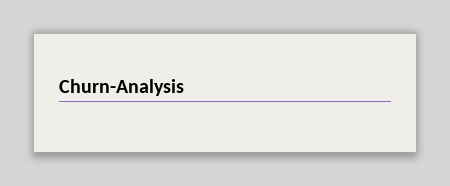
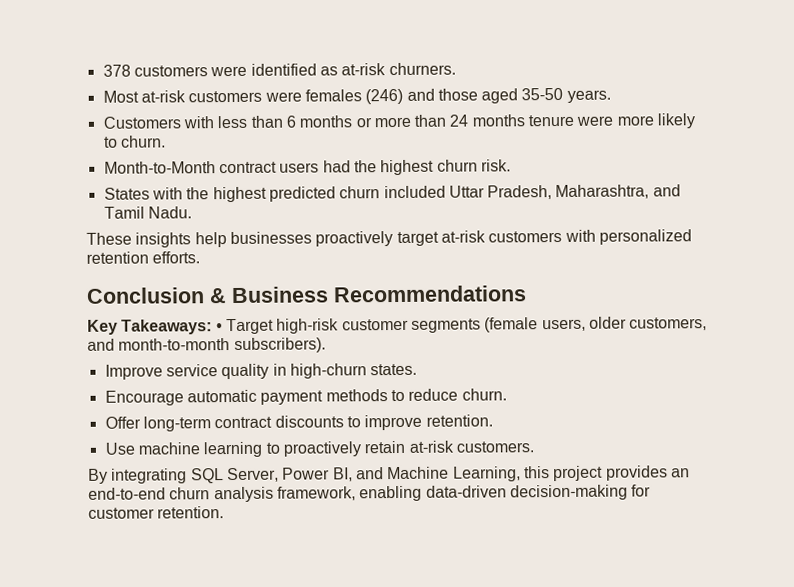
[59,79,184,96] Churn-Analysis -> [102,62,456,77] [102,87,611,105] [102,113,696,129] [103,135,166,148] [103,159,511,176] [103,184,681,203] [103,206,192,219] [86,229,692,248] [86,251,201,264] [86,285,527,304] [87,316,708,335] [87,337,326,354] [104,363,418,380] [104,388,507,406] [104,414,493,432] [104,440,534,458] [88,465,690,484] [88,484,652,503] [88,506,225,519] 378 customers were identified as at-risk churners. // Most at-risk customers were females (246) and those aged 35-50 years. // Customers with less than 6 months or more than 24 months tenure were more likely to churn. // Month-to-Month contract users had the highest churn risk. // States with the highest predicted churn included Uttar Pradesh, Maharashtra, and Tamil Nadu. // These insights help businesses proactively target at-risk customers with personalized retention efforts. // Conclusion & Business Recommendations // Key Takeaways: • Target high-risk customer segments (female users, older customers, and month-to-month subscribers). // Improve service quality in high-churn states. // Encourage automatic payment methods to reduce churn. // Offer long-term contract discounts to improve retention. // Use machine learning to proactively retain at-risk customers. // By integrating SQL Server, Power BI, and Machine Learning, this project provides an end-to-end churn analysis framework, enabling data-driven decision-making for customer retention.

